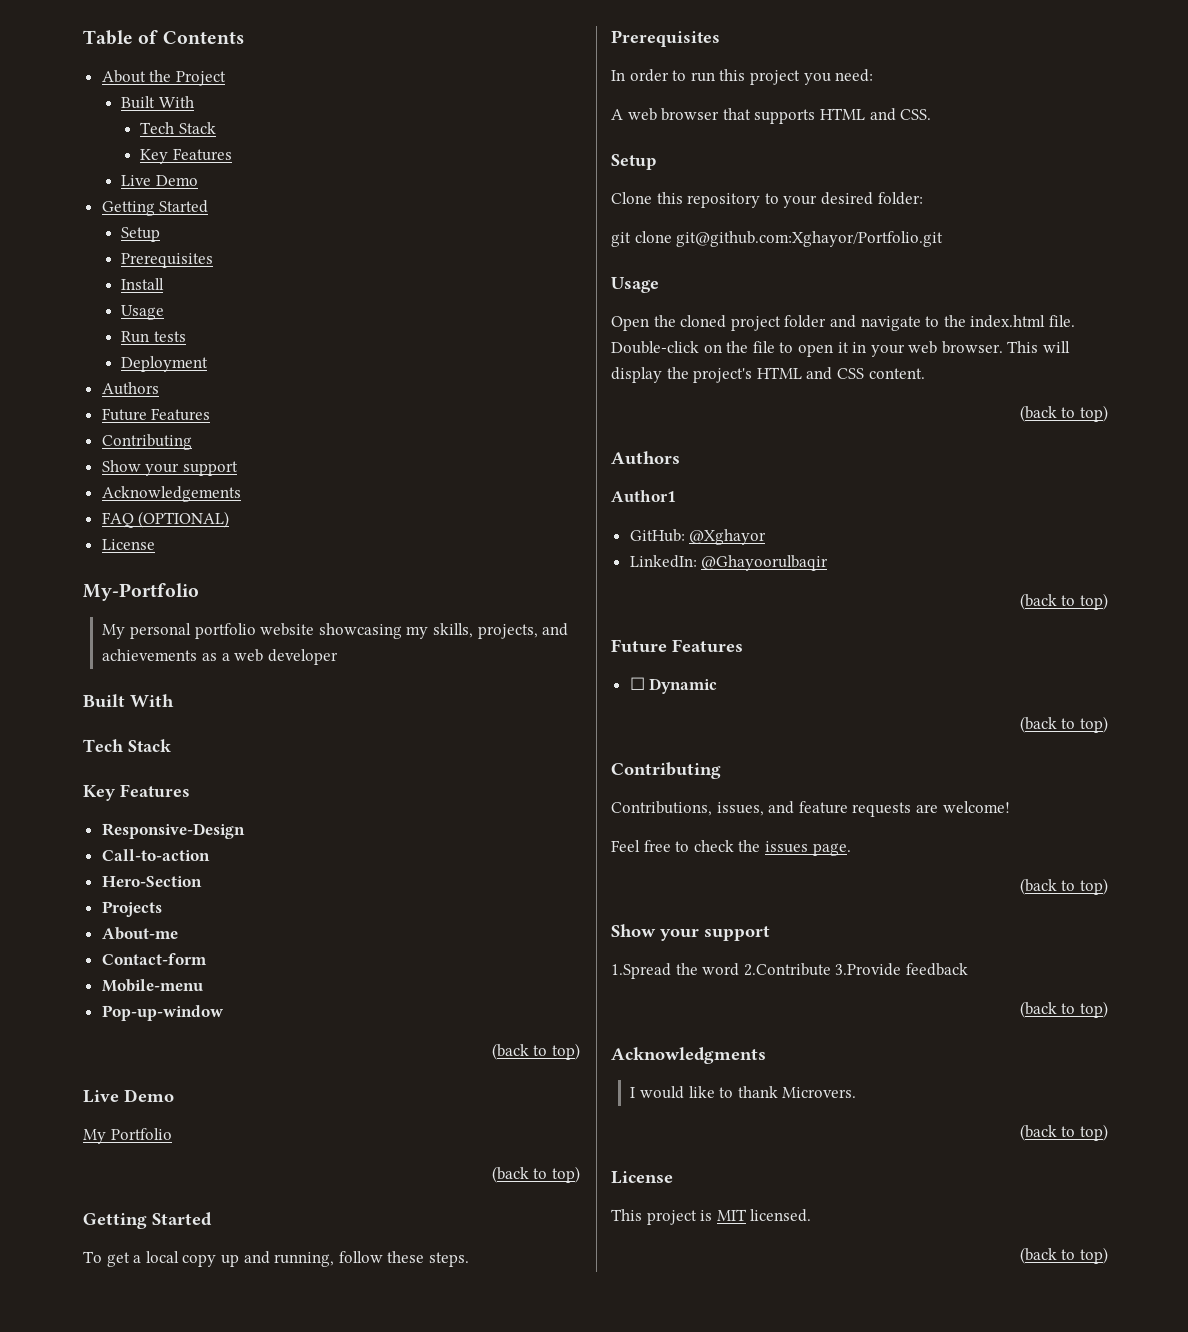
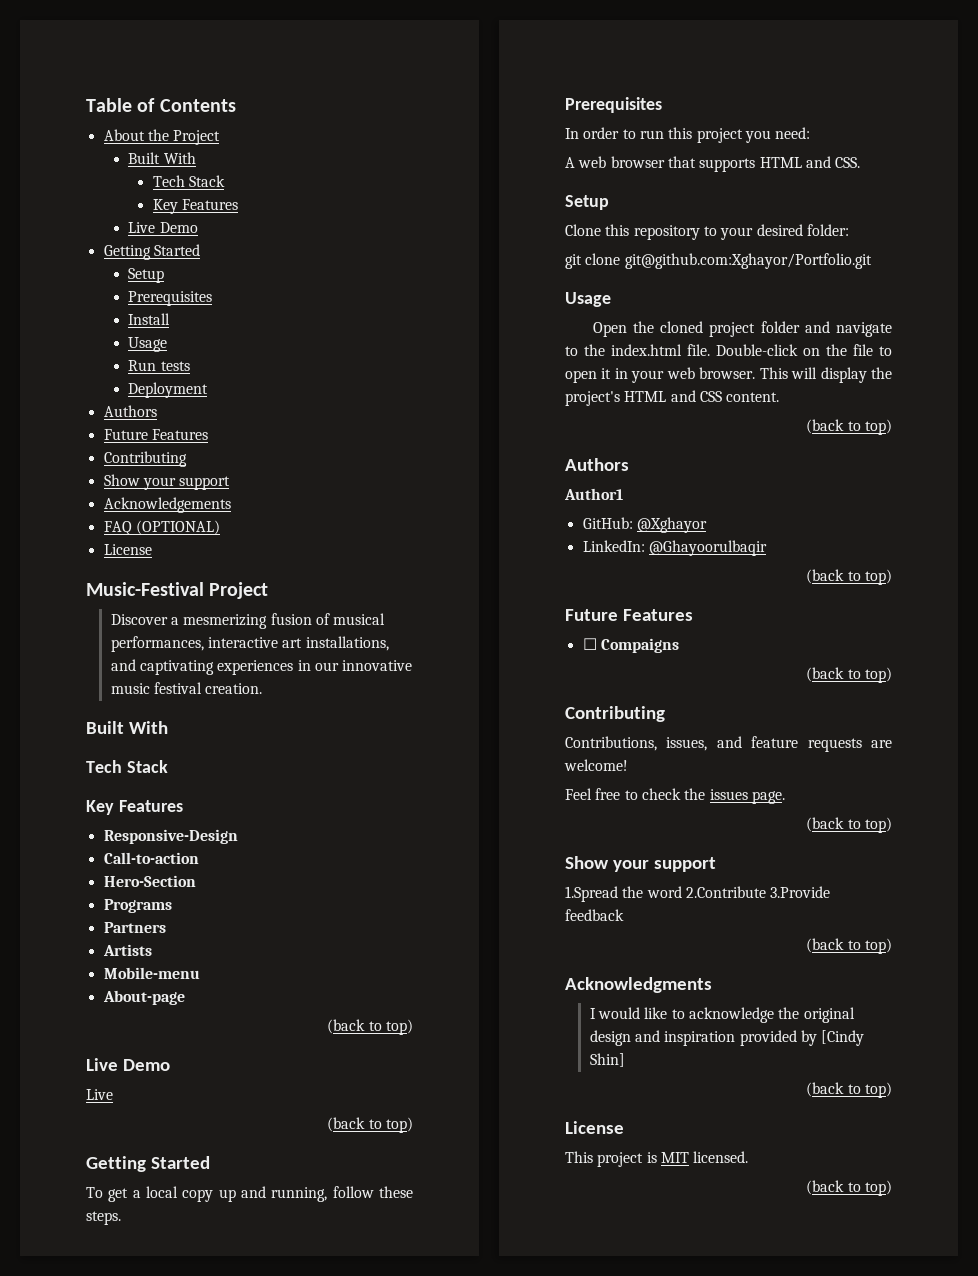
[83,583,199,601] [102,623,569,639] [102,649,338,665] My-Portfolio // My personal portfolio website showcasing my skills, projects, and achievements as a web developer -> [86,582,269,599] [110,613,386,629] [110,636,389,652] [110,659,413,675] [110,682,263,694] Music-Festival Project // Discover a mesmerizing fusion of musical performances, interactive art installations, and captivating experiences in our innovative music festival creation.
[101,901,162,917] [101,927,178,940] [101,953,207,965] Projects // About-me // Contact-form -> [103,899,172,913] [103,922,166,933] [102,944,152,956] Programs // Partners // Artists
[101,1005,224,1021] Pop-up-window -> [102,990,185,1005] About-page
[83,1128,172,1144] My Portfolio -> [86,1089,113,1100] Live
[649,678,718,694] Dynamic -> [600,638,679,653] Compaigns
[737,1086,857,1098] thank Microvers. -> [688,1007,855,1023] [589,1030,865,1046] [589,1053,625,1067] acknowledge the original design and inspiration provided by [Cindy Shin]

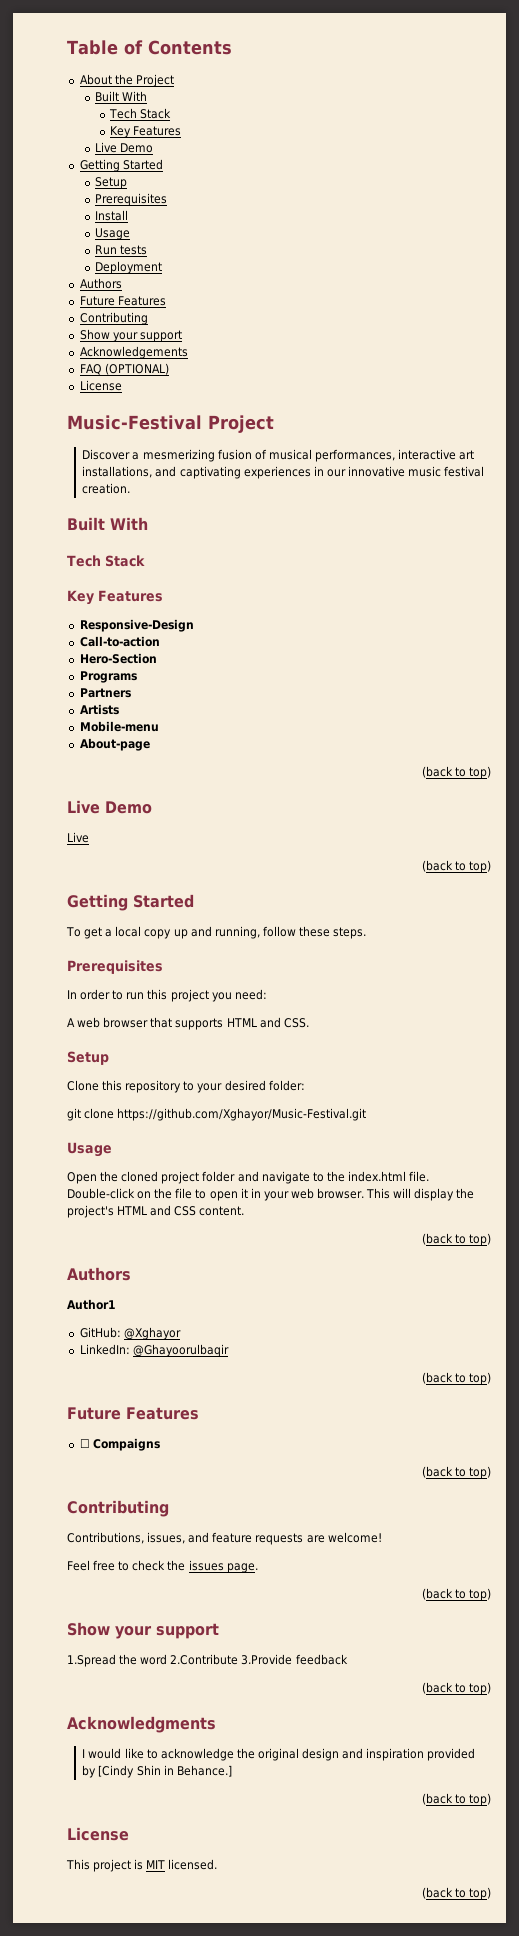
[624,253,872,269] git@github.com:Xghayor/Portfolio.git -> [117,1108,367,1121] https://github.com/Xghayor/Music-Festival.git
[589,1053,625,1067] Shin] -> [136,1765,232,1777] Shin in Behance.]

